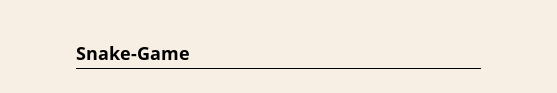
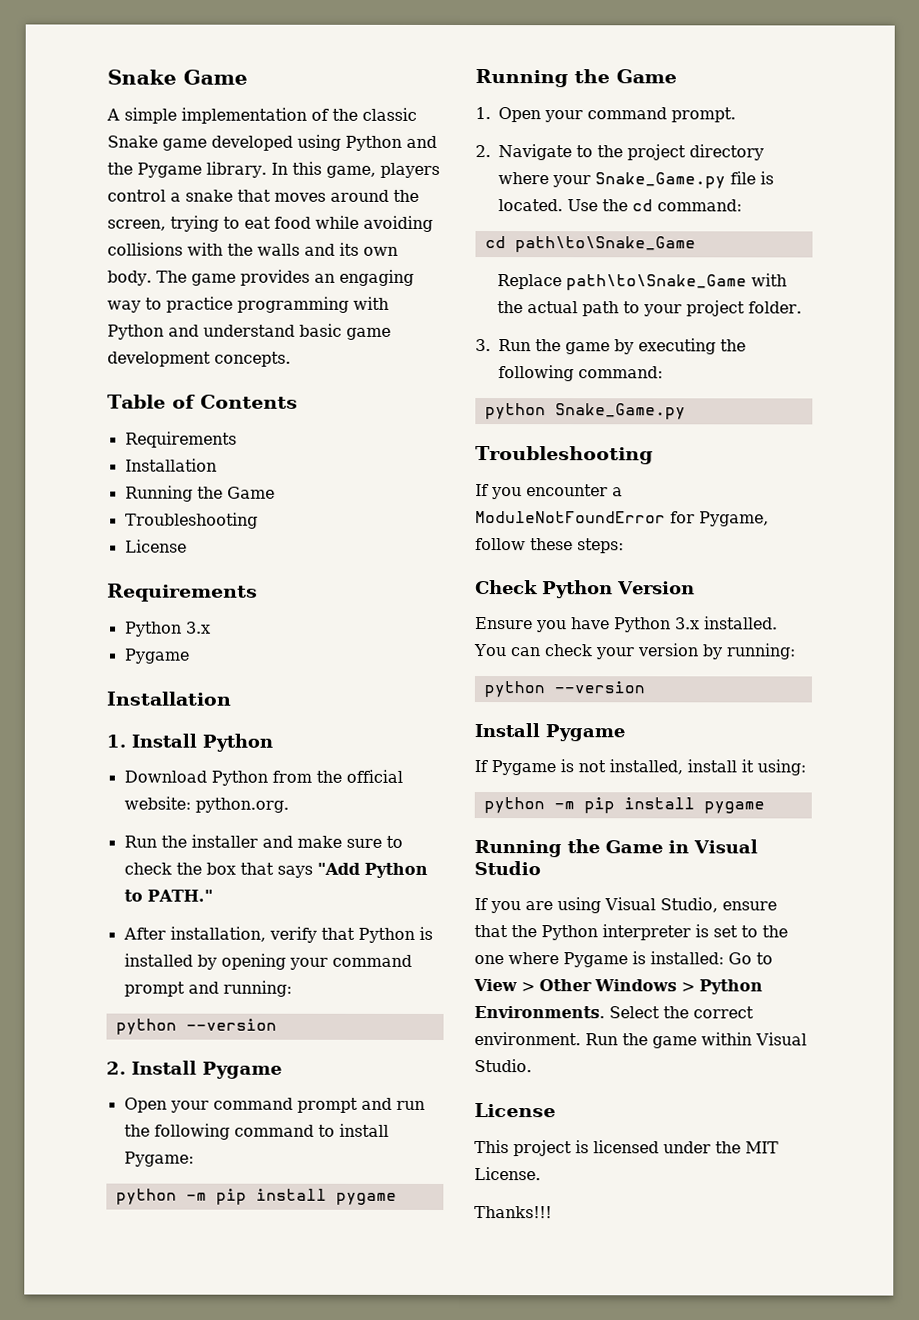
[76,46,190,60] Snake-Game -> [107,69,248,85] [106,107,417,124] [107,134,437,151] [107,161,440,178] [107,189,419,202] [107,215,433,232] [107,242,398,256] [107,269,414,286] [107,296,389,313] [107,323,391,340] [107,351,291,367] [107,394,298,409] [124,431,237,448] [124,458,217,472] [124,485,275,502] [124,512,258,529] [124,539,187,553] [107,583,258,602] [124,621,211,637] [123,648,190,664] [106,691,231,706] [106,733,273,752] [123,769,403,786] [123,796,289,813] [123,834,403,848] [123,862,428,878] [123,889,213,902] [122,926,433,943] [123,953,412,970] [123,980,292,997] [115,1018,277,1035] [106,1060,282,1079] [123,1097,425,1113] [123,1123,389,1140] [123,1151,194,1167] [115,1188,397,1205] [475,69,677,88] [475,107,736,123] [475,144,764,161] [498,171,774,189] [498,199,742,212] [484,236,696,253] [497,273,788,291] [497,300,803,317] [475,338,746,355] [498,365,663,382] [484,403,686,420] [475,446,653,465] [475,484,623,500] [475,511,769,527] [475,538,624,554] [475,580,695,599] [475,616,778,633] [474,643,796,660] [483,681,645,698] [474,723,625,742] [474,759,806,776] [483,797,765,814] [474,839,758,858] [474,861,541,876] [474,897,777,914] [474,924,788,941] [474,951,773,968] [473,979,763,995] [474,1006,754,1019] [474,1032,807,1049] [474,1059,532,1073] [474,1103,556,1118] [474,1140,779,1157] [474,1167,541,1181] [474,1206,552,1219] Snake Game // A simple implementation of the classic Snake game developed using Python and the Pygame library. In this game, players control a snake that moves around the screen, trying to eat food while avoiding collisions with the walls and its own body. The game provides an engaging way to practice programming with Python and understand basic game development concepts. // Table of Contents // Requirements // Installation // Running the Game // Troubleshooting // License // Requirements // Python 3.x // Pygame // Installation // 1. Install Python // Download Python from the official website: python.org. // Run the installer and make sure to check the box that says "Add Python to PATH." // After installation, verify that Python is installed by opening your command prompt and running: // python --version // 2. Install Pygame // Open your command prompt and run the following command to install Pygame: // python -m pip install pygame // Running the Game // 1. Open your command prompt. // 2. Navigate to the project directory where your Snake_Game.py file is located. Use the cd command: // cd path\to\Snake_Game // Replace path\to\Snake_Game with the actual path to your project folder. // 3. Run the game by executing the following command: // python Snake_Game.py // Troubleshooting // If you encounter a ModuleNotFoundError for Pygame, follow these steps: // Check Python Version // Ensure you have Python 3.x installed. You can check your version by running: // python --version // Install Pygame // If Pygame is not installed, install it using: // python -m pip install pygame // Running the Game in Visual Studio // If you are using Visual Studio, ensure that the Python interpreter is set to the one where Pygame is installed: Go to View > Other Windows > Python Environments. Select the correct environment. Run the game within Visual Studio. // License // This project is licensed under the MIT License. // Thanks!!!

